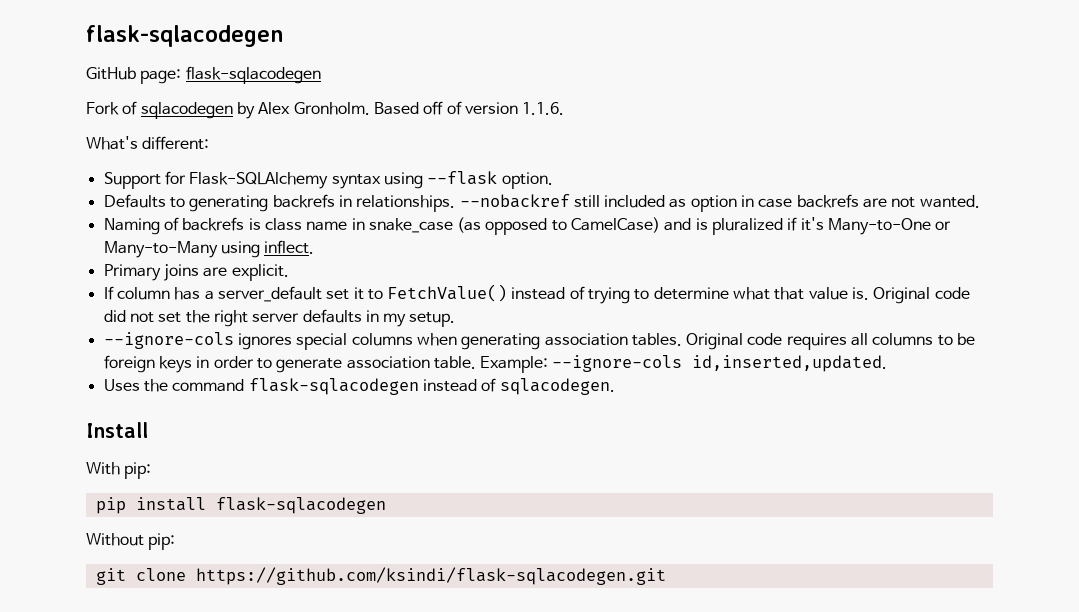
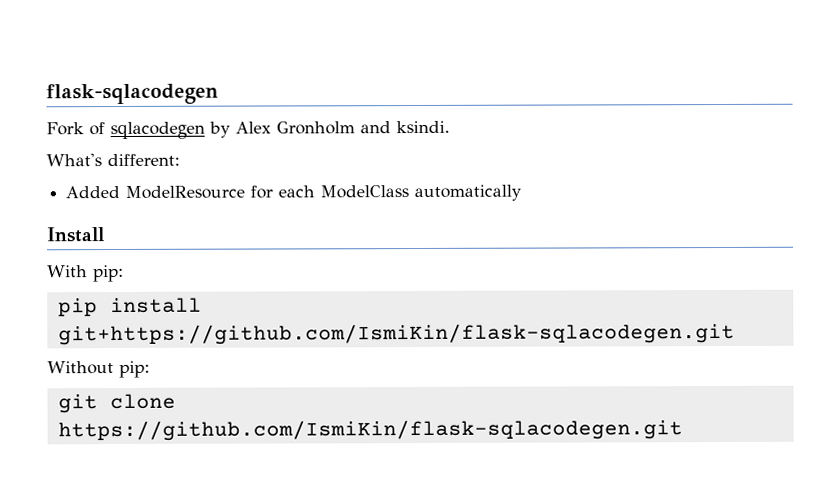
[86,25,284,47] [86,66,321,84] flask-sqlacodegen // GitHub page: flask-sqlacodegen -> [46,83,219,105] flask-sqlacodegen
[293,101,565,115] [86,136,210,150] [103,171,553,189] [103,194,980,212] [103,217,952,235] [103,240,315,258] [103,264,289,281] [103,284,970,304] [103,309,456,327] [103,332,976,350] [103,355,888,373] [103,378,615,395] Gronholm. Based off of version 1.1.6. // What's different: // Support for Flask-SQLAlchemy syntax using --flask option. // Defaults to generating backrefs in relationships. --nobackref still included as option in case backrefs are not wanted. // Naming of backrefs is class name in snake_case (as opposed to CamelCase) and is pluralized if it's Many-to-One or Many-to-Many using inflect. // Primary joins are explicit. // If column has a server_default set it to FetchValue() instead of trying to determine what that value is. Original code did not set the right server defaults in my setup. // --ignore-cols ignores special columns when generating association tables. Original code requires all columns to be foreign keys in order to generate association table. Example: --ignore-cols id,inserted,updated. // Uses the command flask-sqlacodegen instead of sqlacodegen. -> [276,120,450,135] [46,153,180,167] [65,184,523,202] Gronholm and ksindi. // What's different: // Added ModelResource for each ModelClass automatically
[215,497,386,514] flask-sqlacodegen -> [57,322,735,346] git+https://github.com/IsmiKin/flask-sqlacodegen.git
[195,567,666,585] https://github.com/ksindi/flask-sqlacodegen.git -> [57,419,683,442] https://github.com/IsmiKin/flask-sqlacodegen.git

